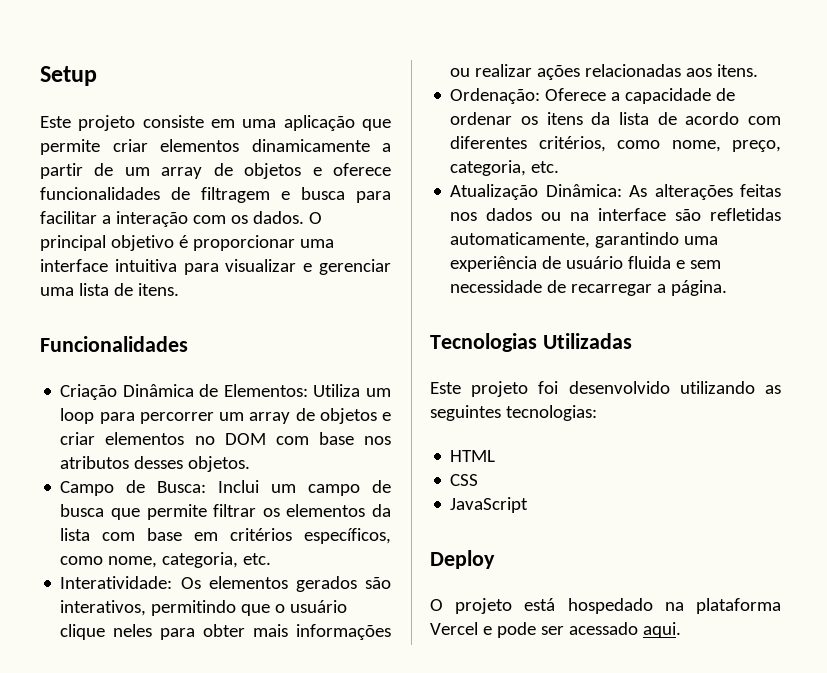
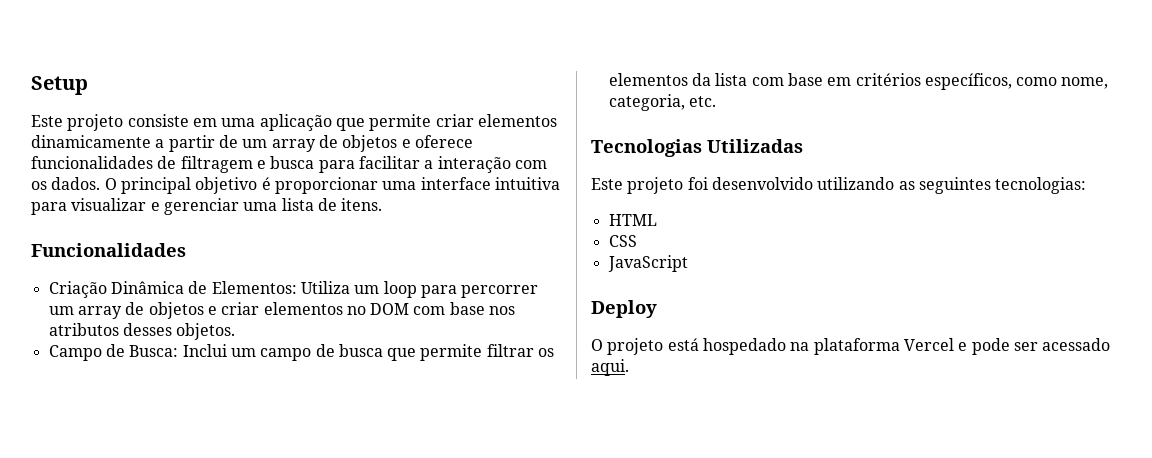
[60,576,391,592] [60,600,348,616] [60,624,391,640] [450,64,759,80] [450,88,736,104] [450,112,781,125] [450,136,781,152] [450,160,560,176] [450,184,781,200] [450,208,781,221] [450,232,719,248] [450,256,722,272] [450,280,728,296] // Interatividade: Os elementos gerados são interativos, permitindo que o usuário clique neles para obter mais informações ou realizar ações relacionadas aos itens. // Ordenação: Oferece a capacidade de ordenar os itens da lista de acordo com diferentes critérios, como nome, preço, categoria, etc. // Atualização Dinâmica: As alterações feitas nos dados ou na interface são refletidas automaticamente, garantindo uma experiência de usuário fluida e sem necessidade de recarregar a página. -> (716, 101) none

